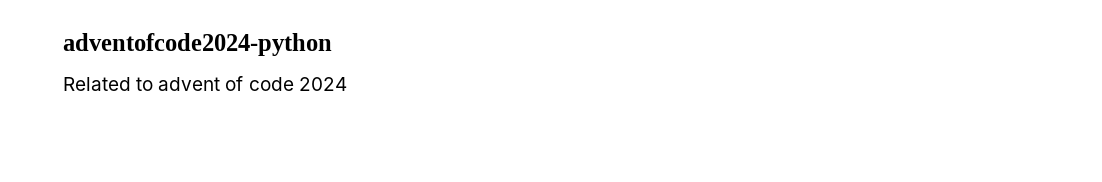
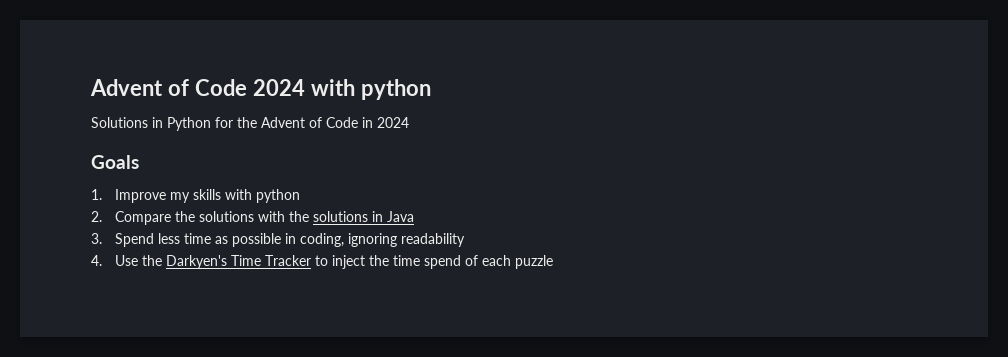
[63,33,332,56] [63,76,347,91] adventofcode2024-python // Related to advent of code 2024 -> [90,79,431,100] [91,117,409,131] [91,155,139,169] [91,189,301,203] [91,211,415,225] [91,233,466,247] [91,255,554,269] Advent of Code 2024 with python // Solutions in Python for the Advent of Code in 2024 // Goals // 1. Improve my skills with python // 2. Compare the solutions with the solutions in Java // 3. Spend less time as possible in coding, ignoring readability // 4. Use the Darkyen's Time Tracker to inject the time spend of each puzzle

